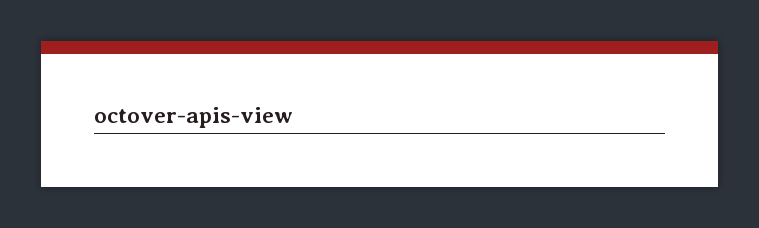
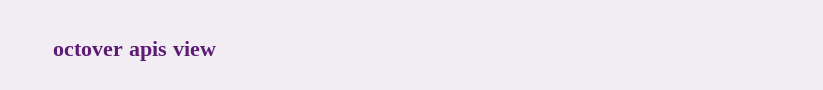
[94,107,293,128] octover-apis-view -> [53,41,216,61] octover apis view

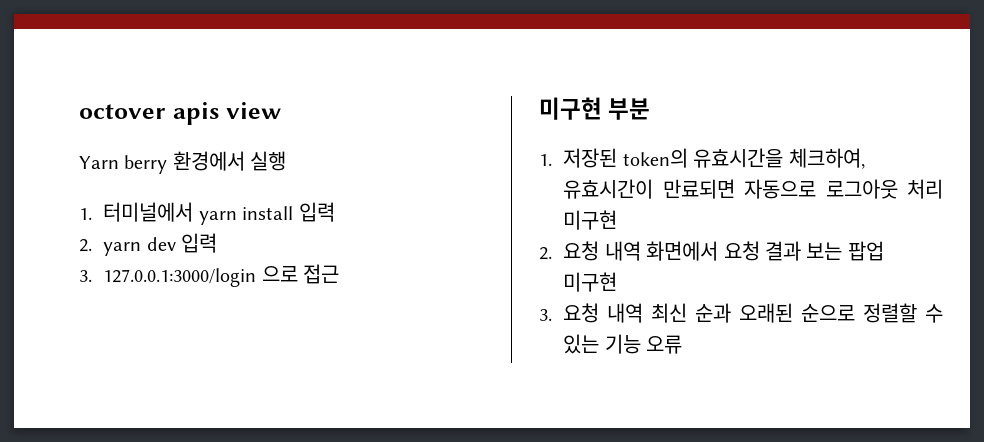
(216, 48) none -> [79,151,287,174] [79,202,335,225] [79,233,218,256] [79,264,340,287] [539,97,651,120] [539,148,865,169] [563,179,943,199] [563,210,618,230] [539,241,884,261] [563,272,618,292] [539,303,943,323] [563,334,683,354] // Yarn berry 환경에서 실행 // 1. 터미널에서 yarn install 입력 // 2. yarn dev 입력 // 3. 127.0.0.1:3000/login 으로 접근 // 미구현 부분 // 1. 저장된 token의 유효시간을 체크하여, 유효시간이 만료되면 자동으로 로그아웃 처리 미구현 // 2. 요청 내역 화면에서 요청 결과 보는 팝업 미구현 // 3. 요청 내역 최신 순과 오래된 순으로 정렬할 수 있는 기능 오류

